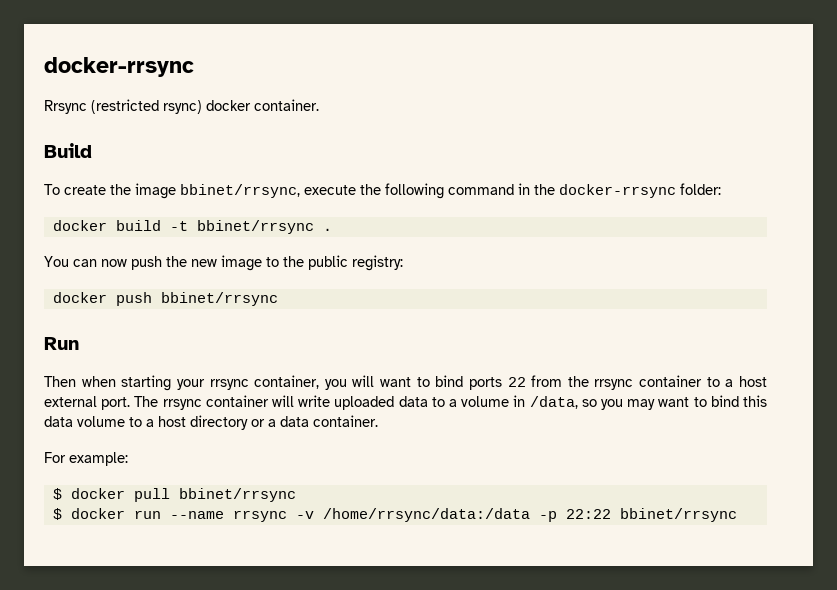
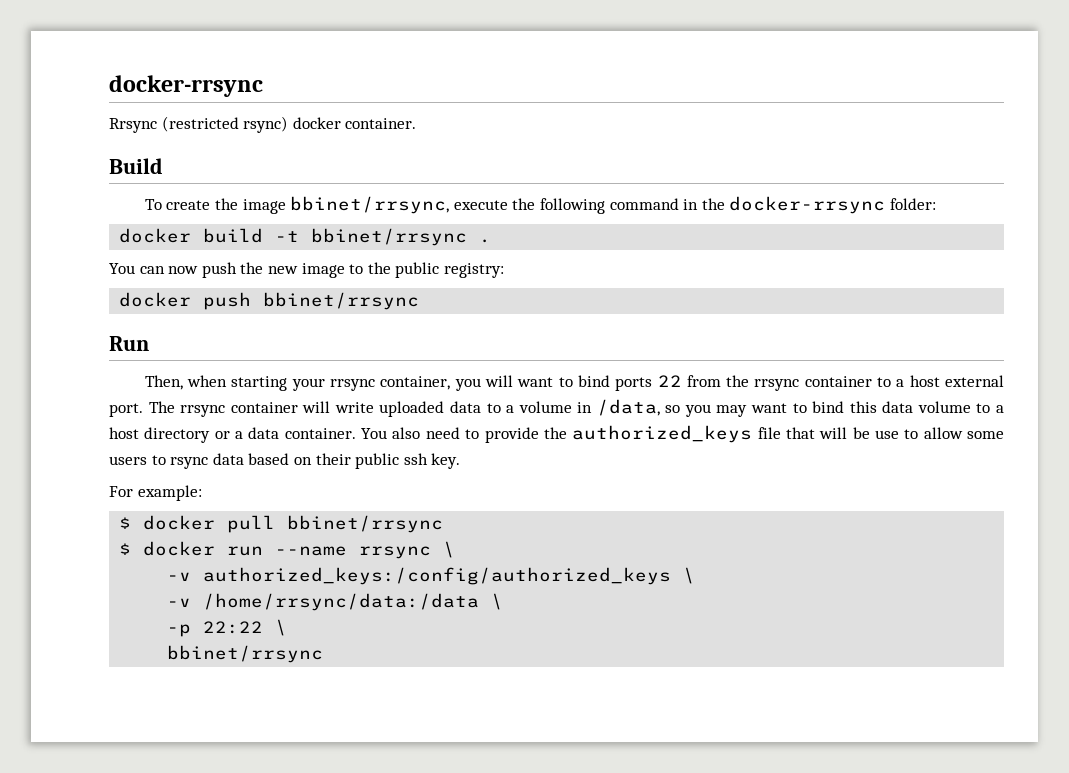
[44,376,76,387] Then -> [144,375,183,390] Then,
(378, 421) none -> [361,425,1005,443] [109,453,461,469] You also need to provide the authorized_keys file that will be use to allow some users to rsync data based on their public ssh key.
(287, 516) none -> [443,541,456,558] [167,567,696,585] \ // -v authorized_keys:/config/authorized_keys \ //
(530, 515) none -> [491,593,504,610] \ //
(611, 514) none -> [275,619,288,636] \ //

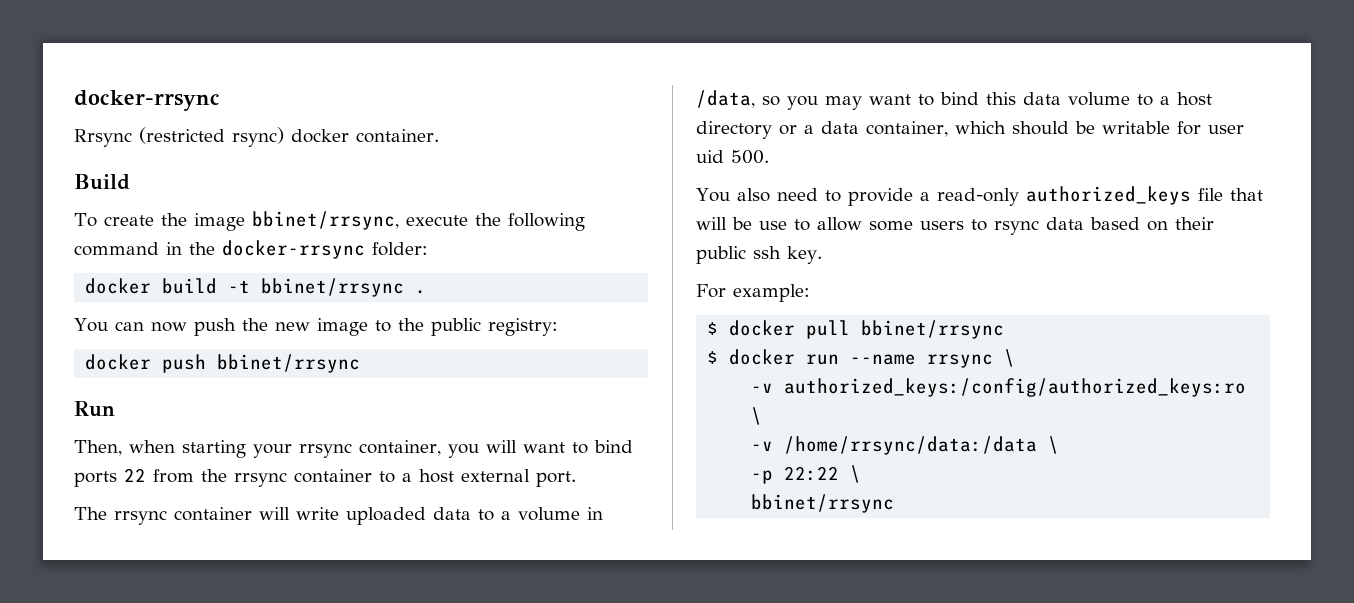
(143, 410) none -> (576, 479) //
[284,428,356,439] container. -> [866,121,1244,137] [696,150,769,164] container, which should be writable for user uid 500. //
[543,427,567,439] the -> [919,188,1019,206] a read-only
[203,567,672,585] authorized_keys:/config/authorized_keys -> [784,378,1247,397] authorized_keys:/config/authorized_keys:ro

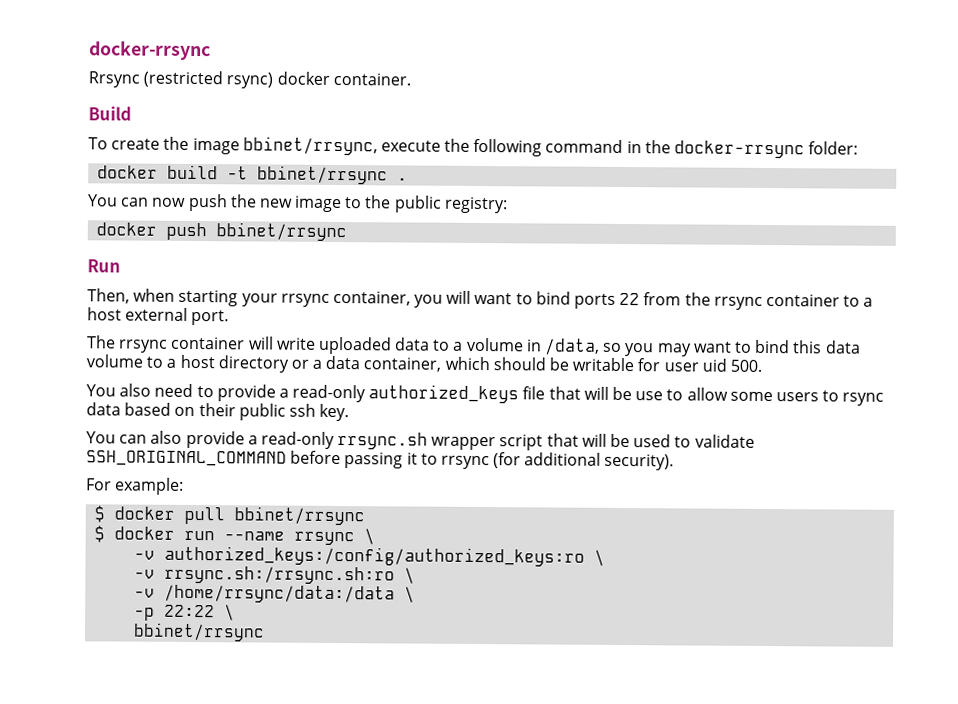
(822, 255) none -> [86,430,755,451] [86,450,675,471] // You can also provide a read-only rrsync.sh wrapper script that will be used to validate SSH_ORIGINAL_COMMAND before passing it to rrsync (for additional security).
(763, 416) none -> [134,565,416,585] // -v rrsync.sh:/rrsync.sh:ro \

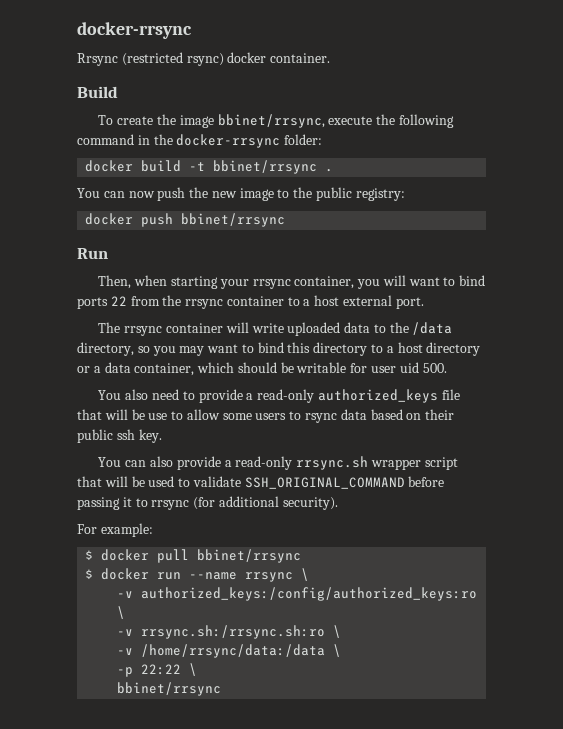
[453,337,601,355] a volume in /data, -> [389,322,453,335] [77,342,134,356] the /data directory,
[824,340,861,354] [86,354,143,368] data volume -> [313,342,368,356] directory

